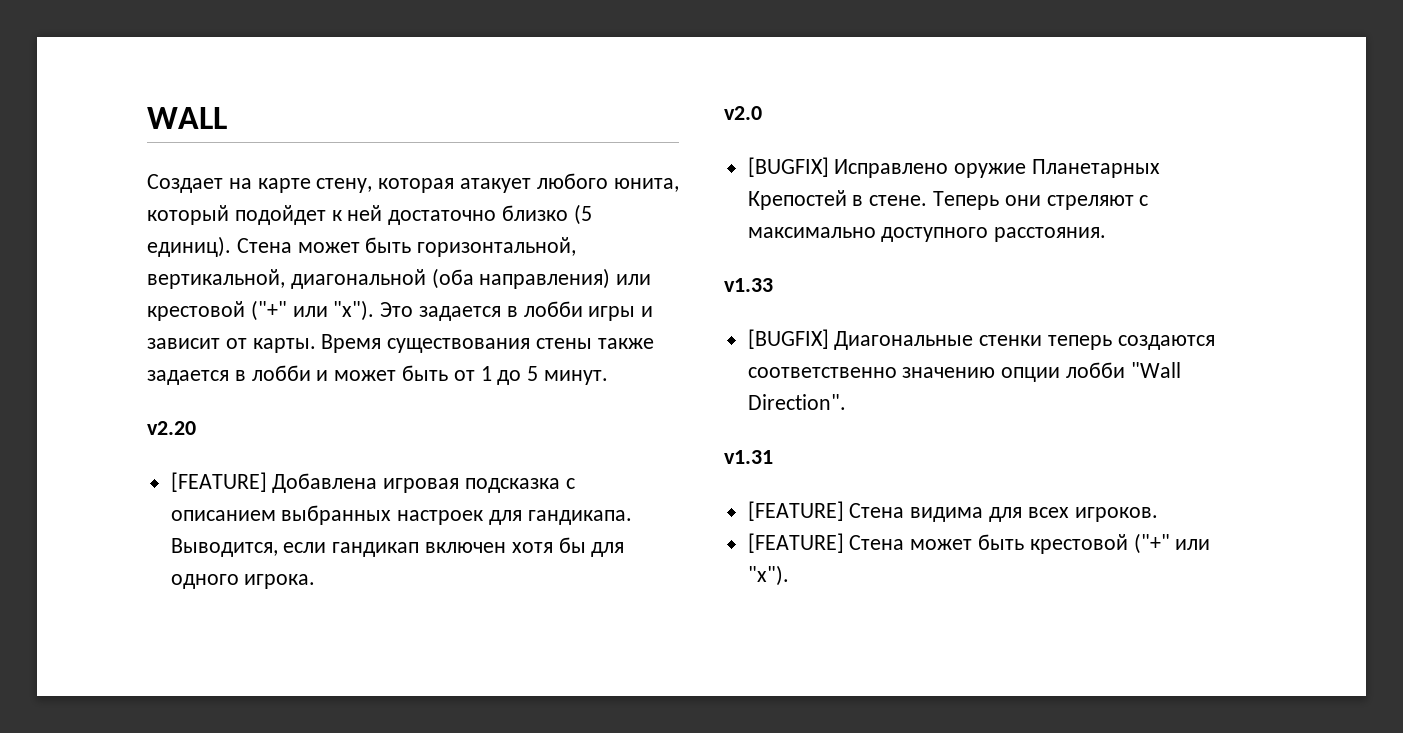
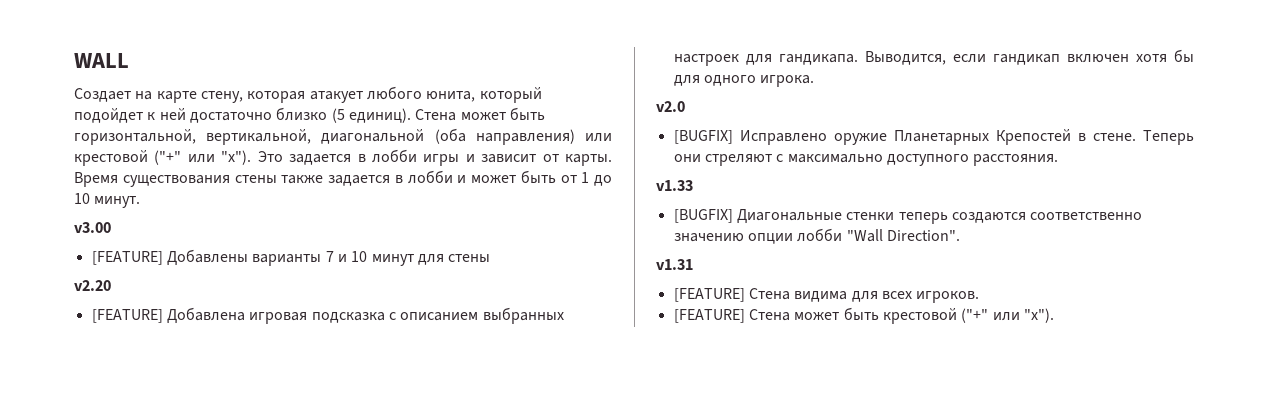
[527,366,539,381] 5 -> [74,193,90,204] 10
(609, 377) none -> [74,222,111,233] [91,249,491,266] // v3.00 // [FEATURE] Добавлены варианты 7 и 10 минут для стены

